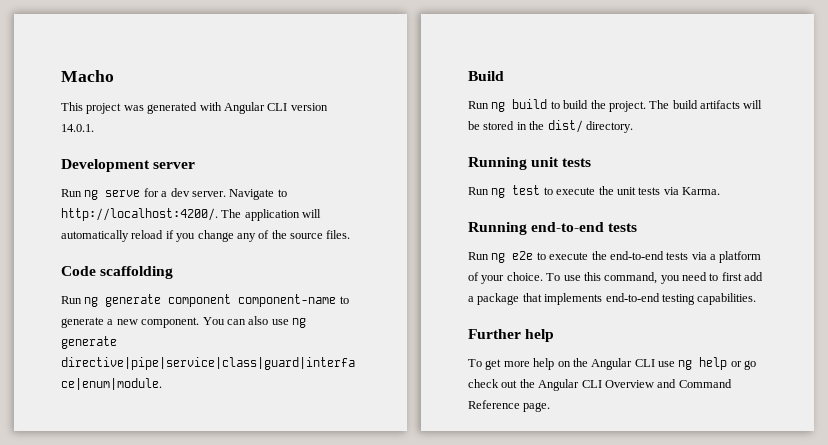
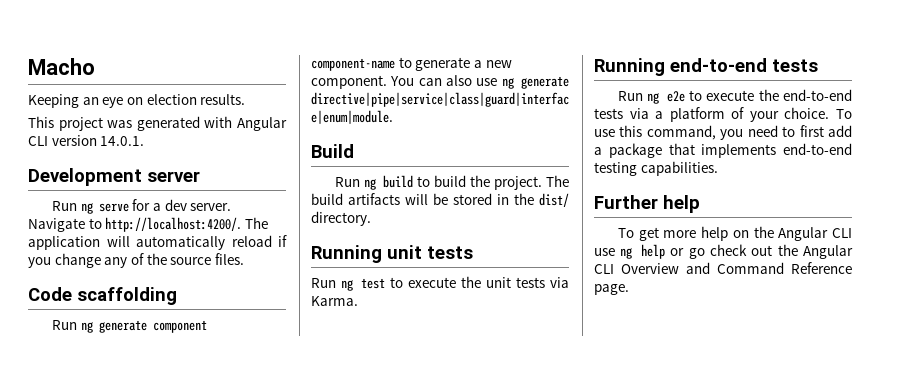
(114, 76) none -> [28,94,246,108] // Keeping an eye on election results.

